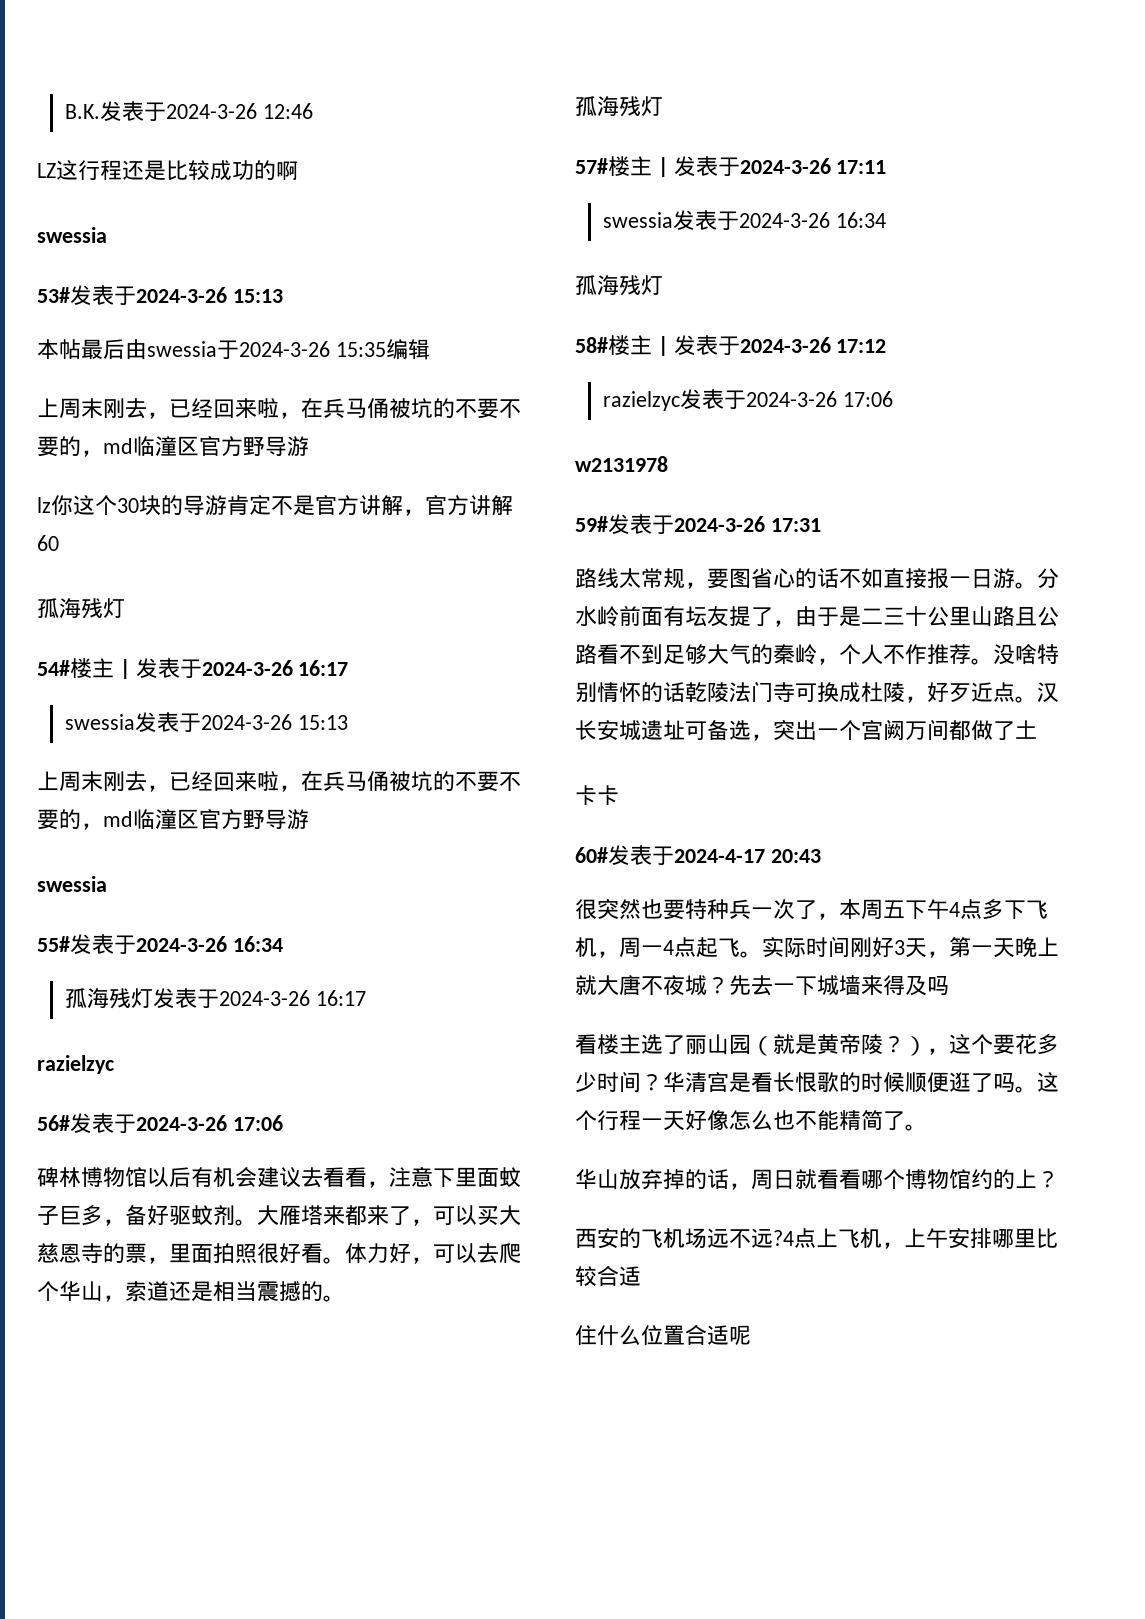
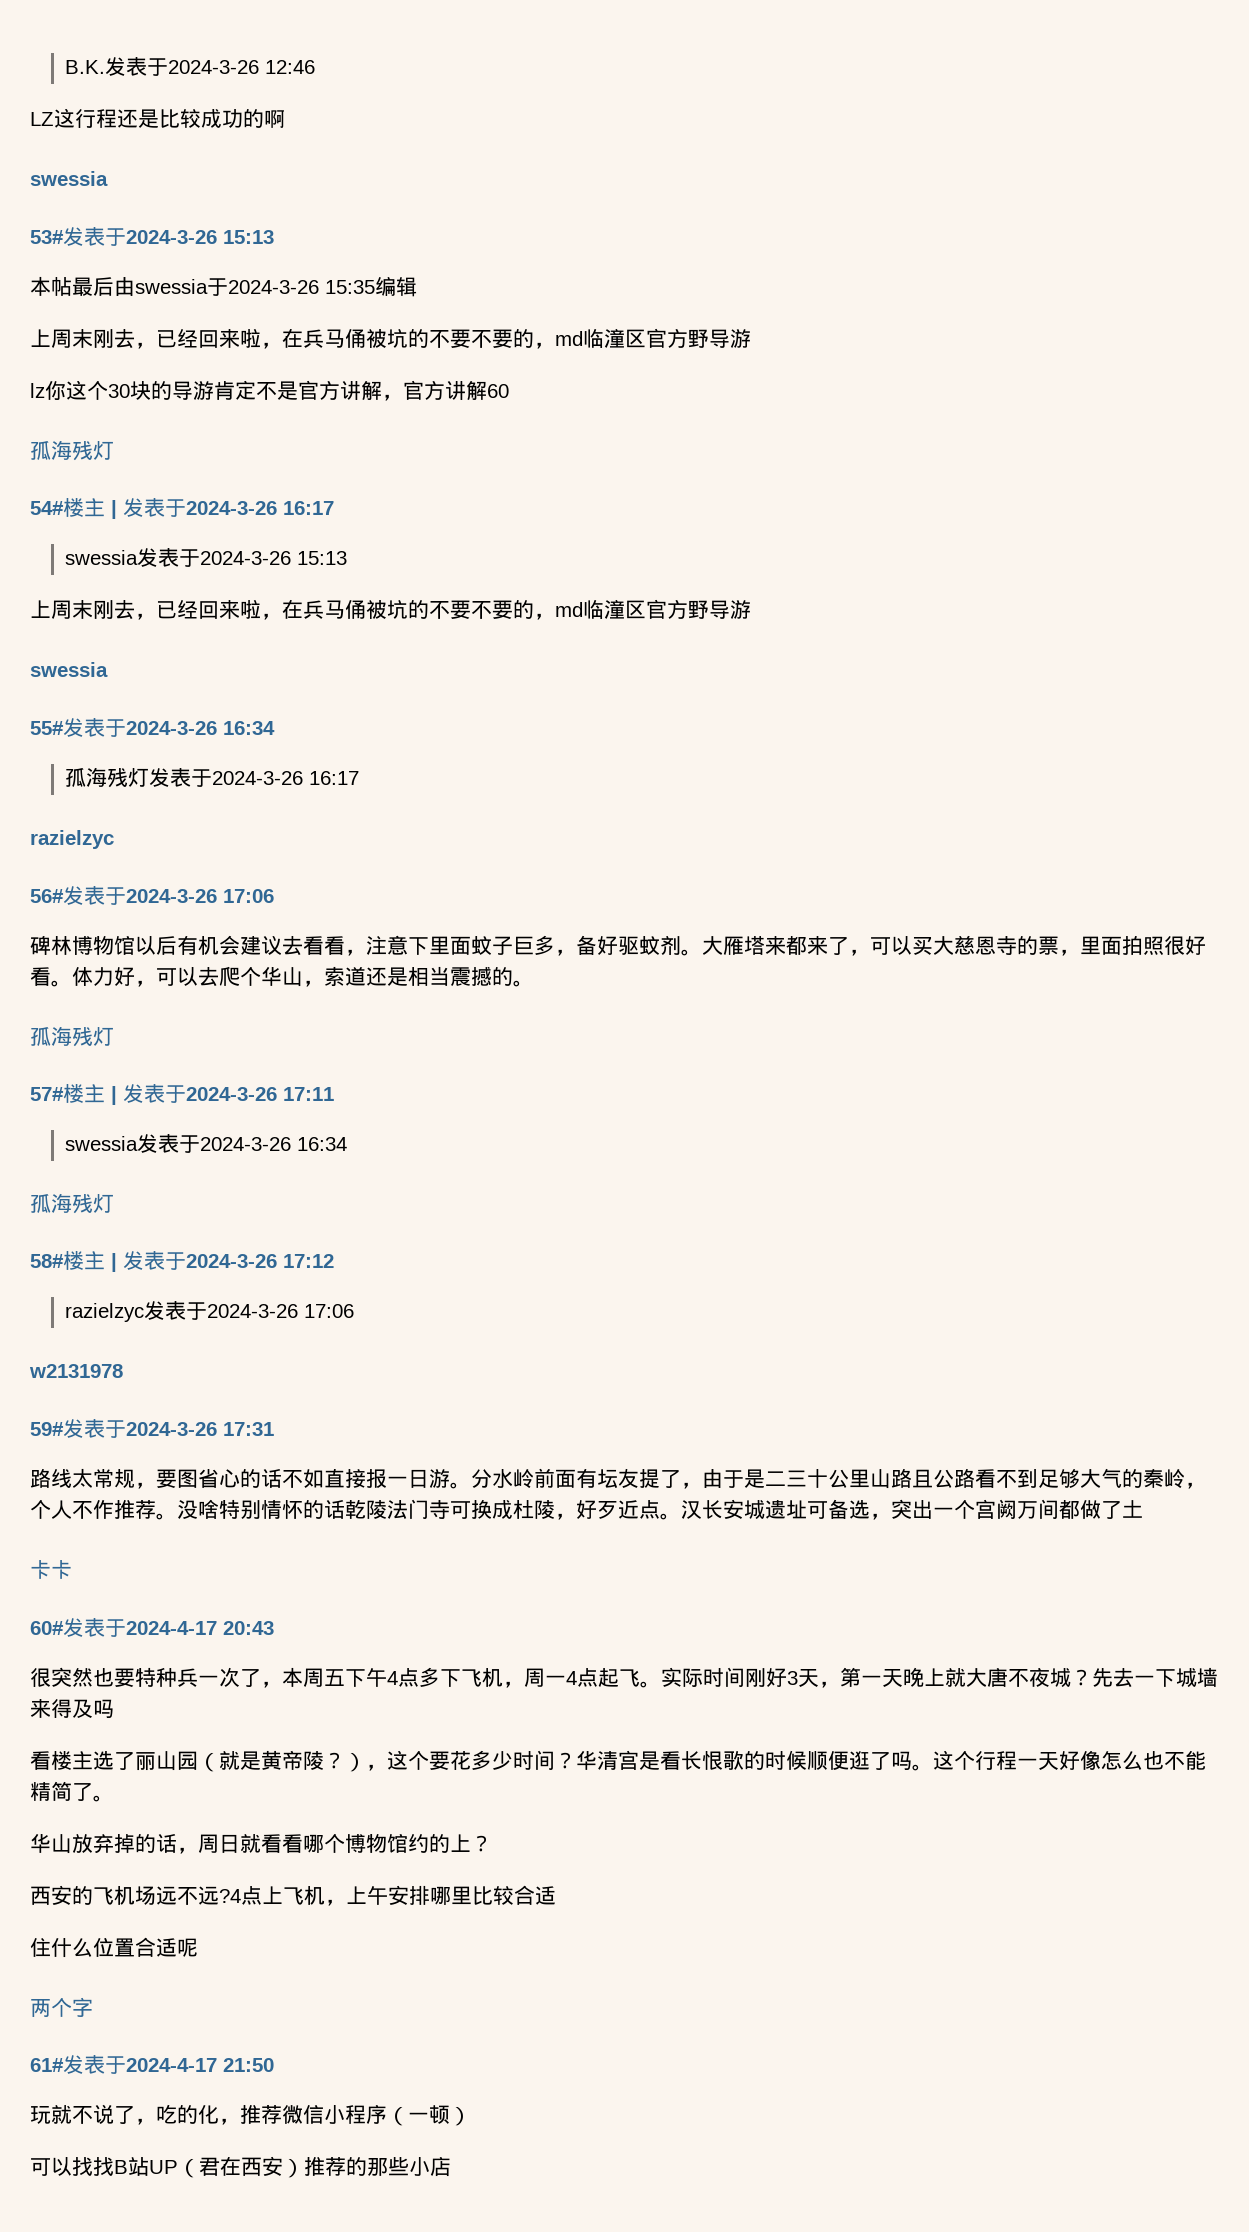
(751, 1335) none -> [30,1997,93,2017] [30,2055,274,2074] [30,2104,471,2126] [30,2156,451,2178] // 两个字 // 61#发表于2024-4-17 21:50 // 玩就不说了，吃的化，推荐微信小程序（一顿） // 可以找找B站UP（君在西安）推荐的那些小店

